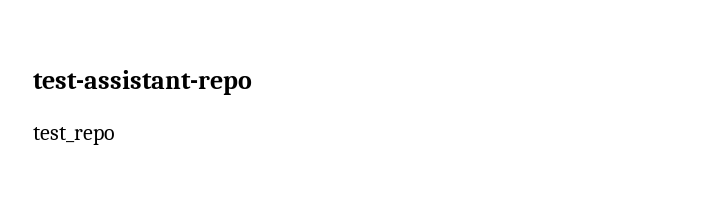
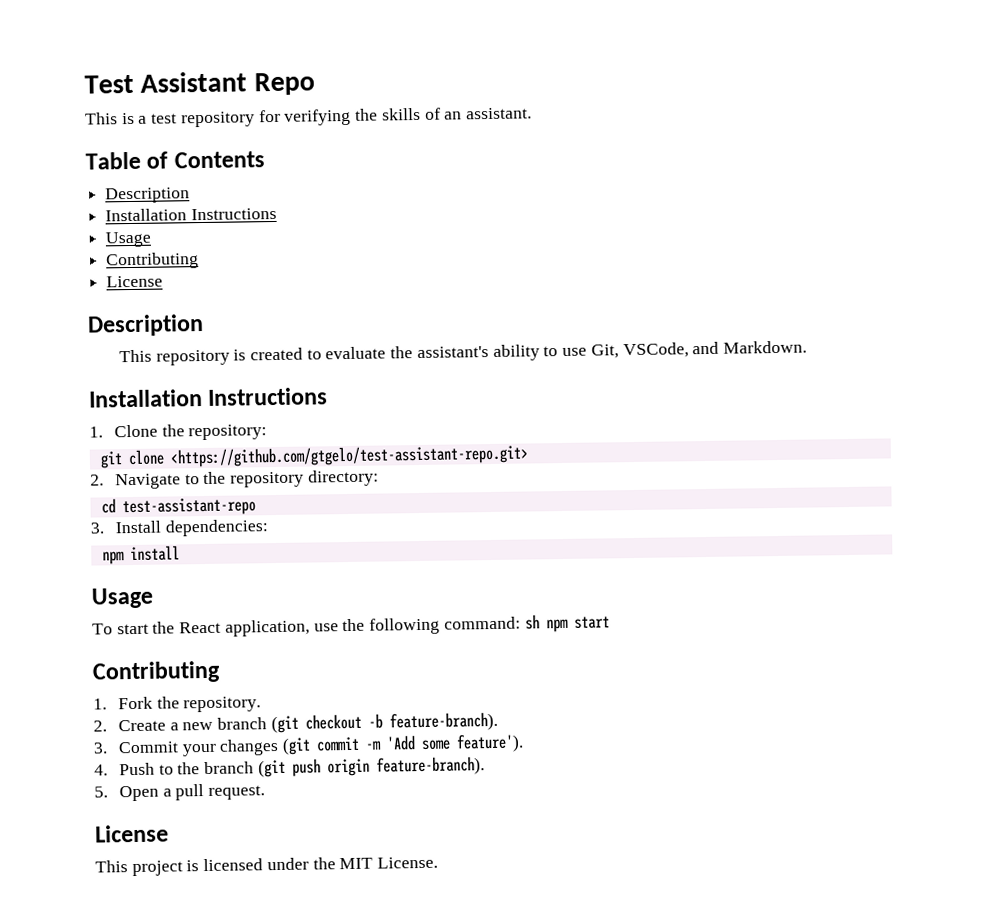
[33,70,252,95] [33,127,115,145] test-assistant-repo // test_repo -> [84,71,315,96] [85,107,532,128] [85,151,265,170] [105,187,191,204] [105,207,277,222] [105,231,152,248] [106,252,200,270] [106,275,164,288] [87,314,204,337] [118,340,807,366] [88,387,329,408] [89,424,268,441] [99,444,529,469] [90,469,379,490] [100,497,256,517] [90,519,268,537] [101,545,180,565] [91,587,154,609] [92,614,610,637] [92,660,221,684] [93,696,262,713] [93,711,498,734] [93,733,525,757] [94,756,485,778] [94,784,266,802] [95,824,169,843] [95,856,439,877] Test Assistant Repo // This is a test repository for verifying the skills of an assistant. // Table of Contents // Description // Installation Instructions // Usage // Contributing // License // Description // This repository is created to evaluate the assistant's ability to use Git, VSCode, and Markdown. // Installation Instructions // 1. Clone the repository: // git clone <https://github.com/gtgelo/test-assistant-repo.git> // 2. Navigate to the repository directory: // cd test-assistant-repo // 3. Install dependencies: // npm install // Usage // To start the React application, use the following command: sh npm start // Contributing // 1. Fork the repository. // 2. Create a new branch (git checkout -b feature-branch). // 3. Commit your changes (git commit -m 'Add some feature'). // 4. Push to the branch (git push origin feature-branch). // 5. Open a pull request. // License // This project is licensed under the MIT License.

